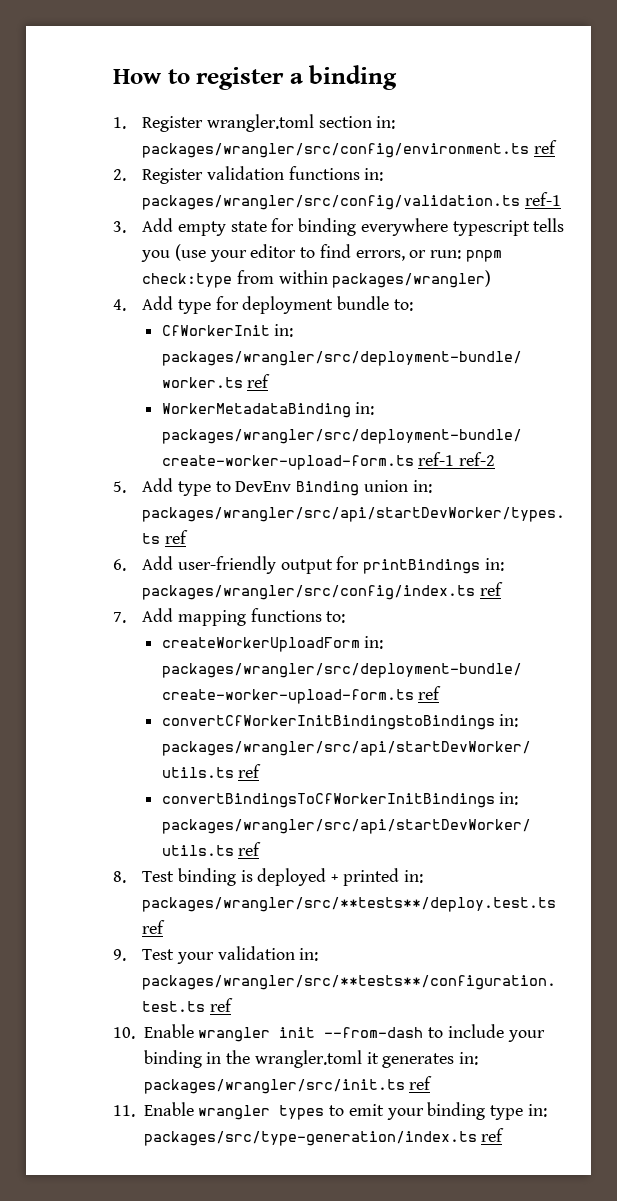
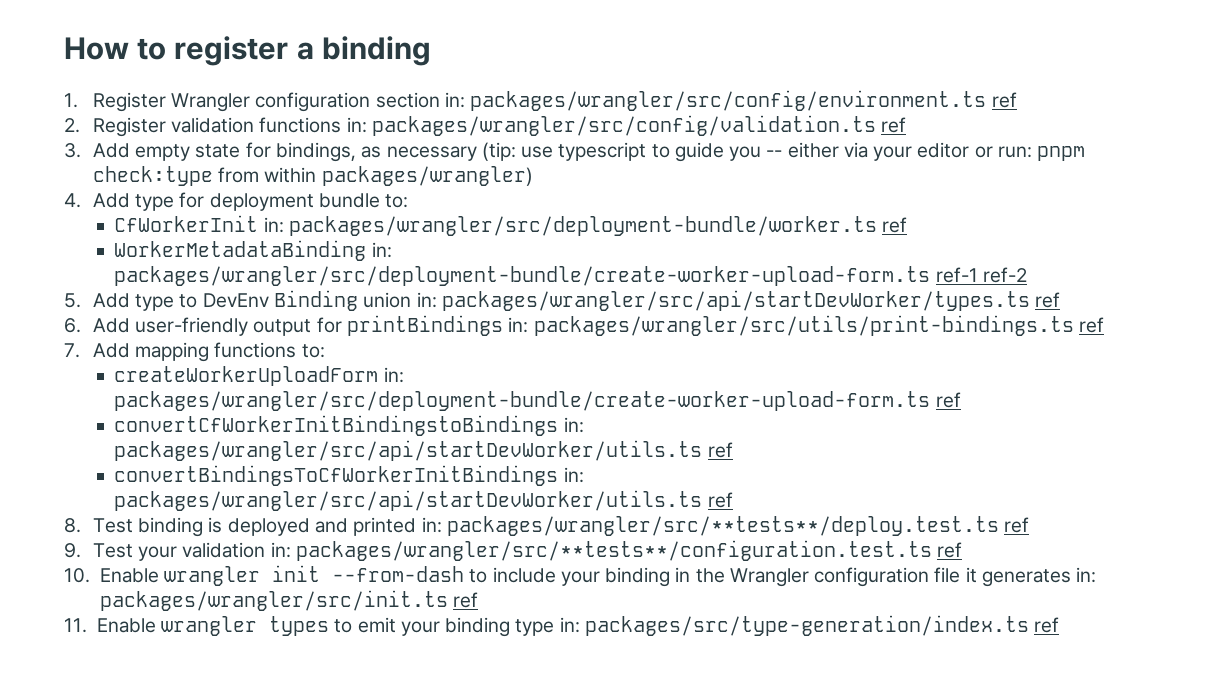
[206,114,314,132] wrangler.toml -> [171,92,371,112] Wrangler configuration
[524,192,561,206] ref-1 -> [881,117,907,133] ref
[298,218,565,236] [141,244,405,262] binding everywhere typescript tells you (use your editor to find errors, -> [275,142,970,162] bindings, as necessary (tip: use typescript to guide you -- either via your editor
[142,585,476,600] packages/wrangler/src/config/index.ts -> [533,315,1074,336] packages/wrangler/src/utils/print-bindings.ts
[331,874,339,882] + -> [314,518,348,533] and
[254,1050,362,1068] wrangler.toml -> [729,567,961,587] Wrangler configuration file

